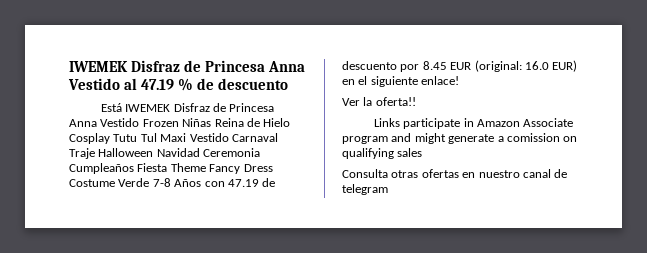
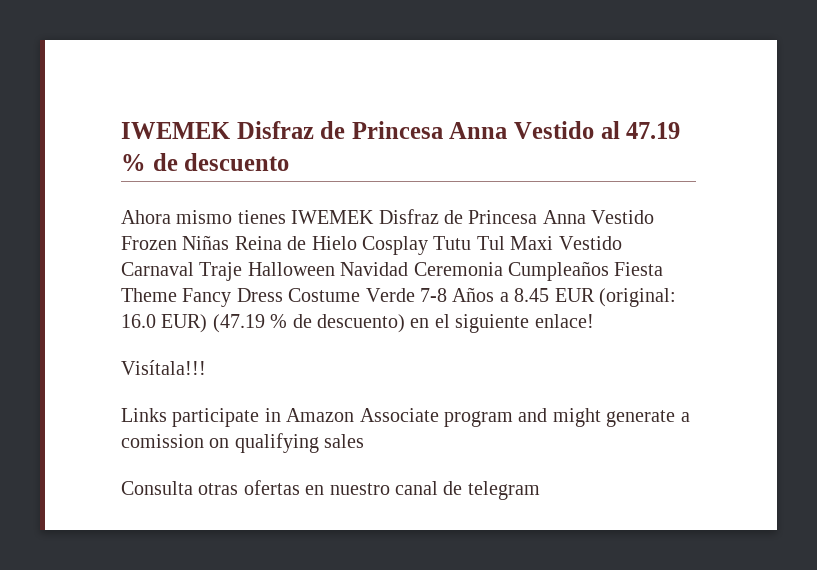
[100,103,122,112] Está -> [121,210,286,224] Ahora mismo tienes
[204,178,276,187] [342,61,420,72] con 47.19 de descuento por -> [499,292,509,302] a
(578, 66) none -> [212,314,405,333] (47.19 % de descuento)
[342,97,416,106] Ver la oferta!! -> [121,360,206,375] Visítala!!!

